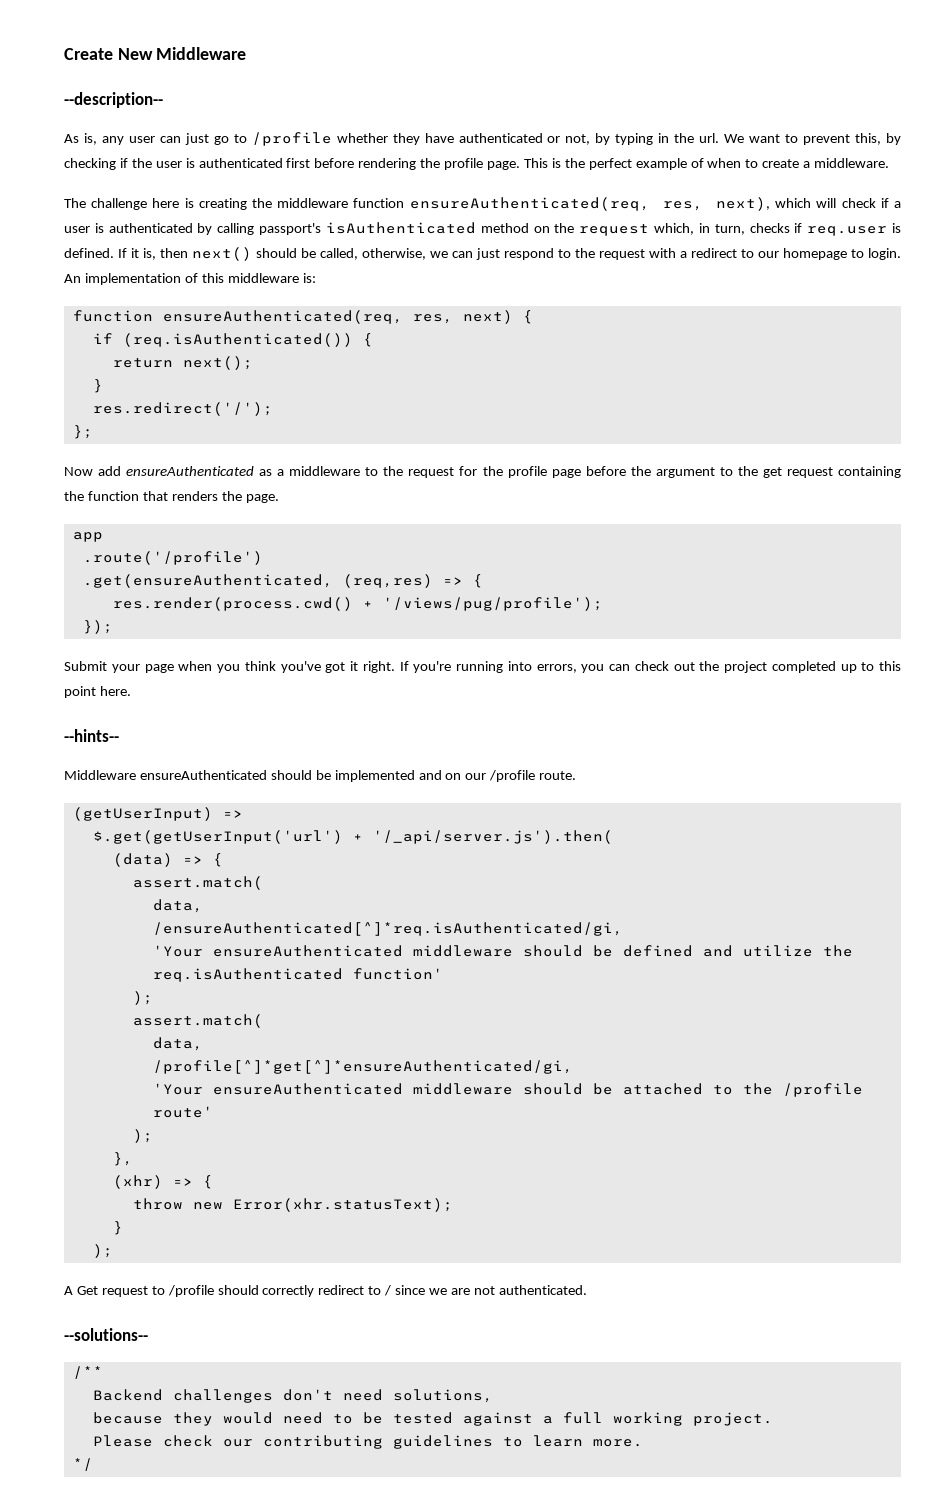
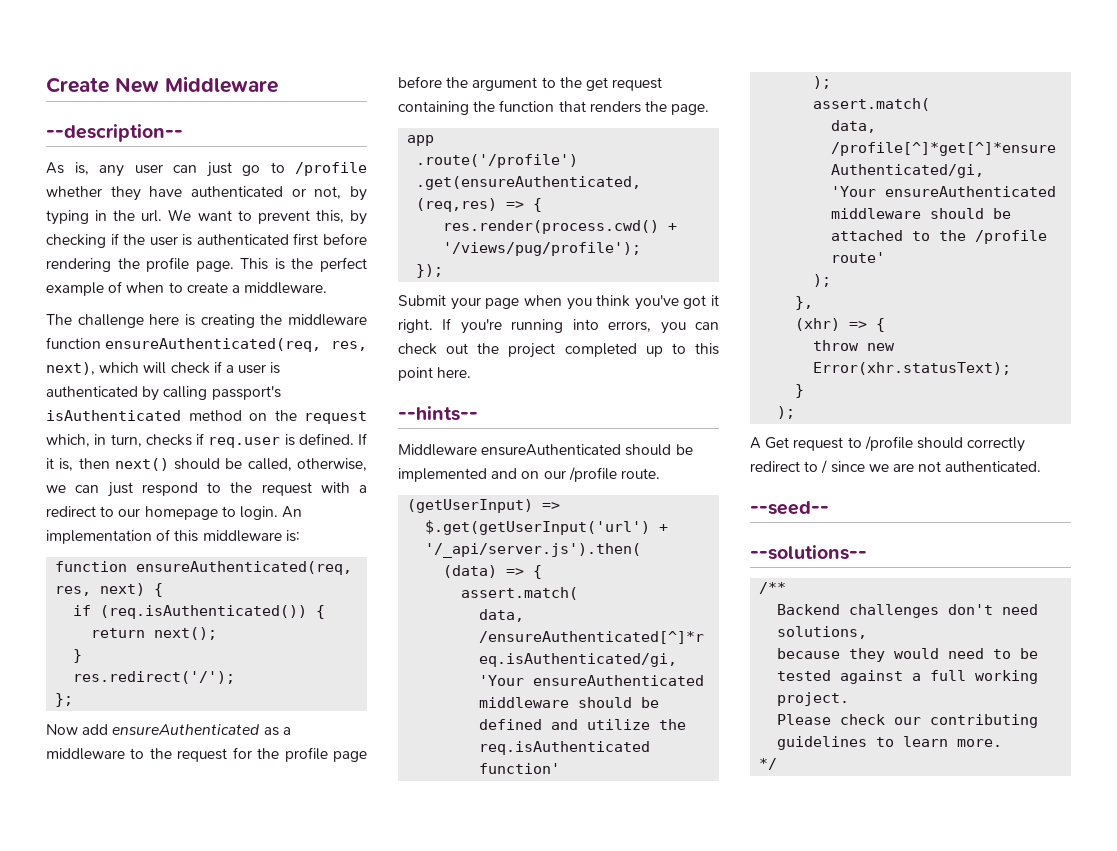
(587, 1290) none -> [750,501,829,515] // --seed--

